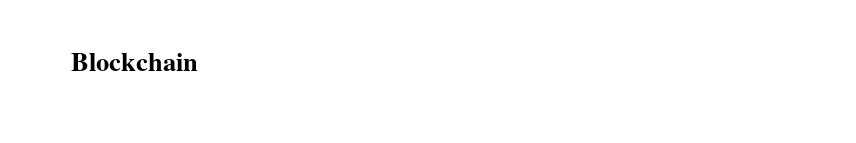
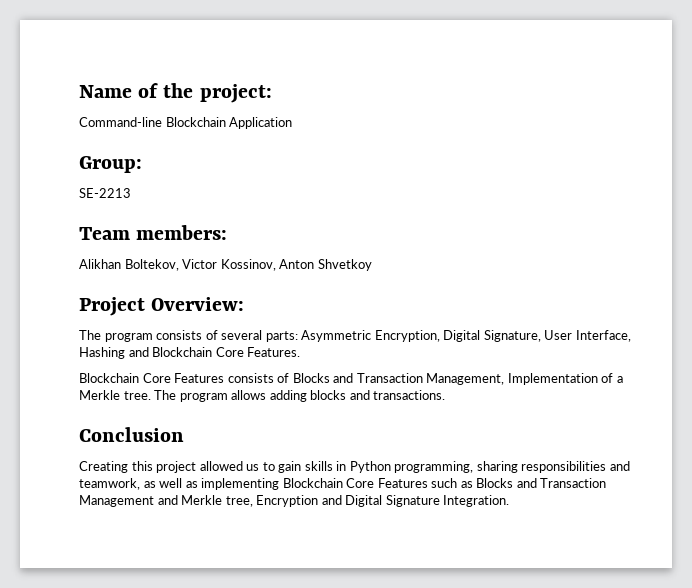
[71,53,198,71] Blockchain -> [79,83,272,103] [79,117,293,129] [79,156,142,173] [79,188,131,198] [79,225,228,240] [79,259,372,271] [79,297,245,316] [79,330,631,342] [79,347,301,359] [79,373,623,385] [79,390,446,402] [79,427,184,442] [79,461,630,473] [79,478,607,490] [79,495,510,507] Name of the project: // Command-line Blockchain Application // Group: // SE-2213 // Team members: // Alikhan Boltekov, Victor Kossinov, Anton Shvetkoy // Project Overview: // The program consists of several parts: Asymmetric Encryption, Digital Signature, User Interface, Hashing and Blockchain Core Features. // Blockchain Core Features consists of Blocks and Transaction Management, Implementation of a Merkle tree. The program allows adding blocks and transactions. // Conclusion // Creating this project allowed us to gain skills in Python programming, sharing responsibilities and teamwork, as well as implementing Blockchain Core Features such as Blocks and Transaction Management and Merkle tree, Encryption and Digital Signature Integration.

